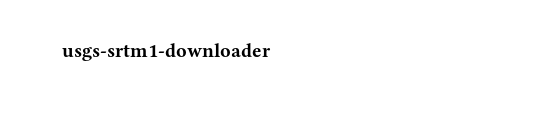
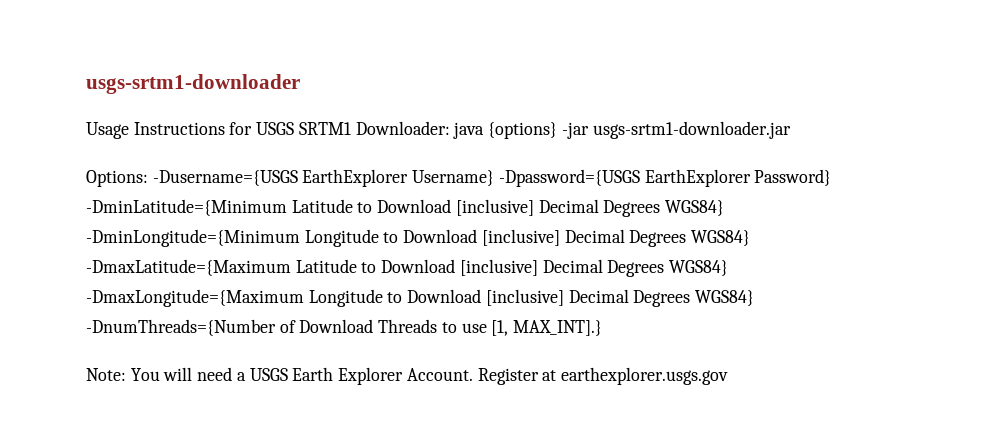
(271, 52) none -> [86,121,791,139] [86,169,832,187] [86,199,725,217] [86,229,751,247] [86,259,729,277] [86,289,755,307] [86,319,603,336] [86,367,728,385] // Usage Instructions for USGS SRTM1 Downloader: java {options} -jar usgs-srtm1-downloader.jar // Options: -Dusername={USGS EarthExplorer Username} -Dpassword={USGS EarthExplorer Password} -DminLatitude={Minimum Latitude to Download [inclusive] Decimal Degrees WGS84} -DminLongitude={Minimum Longitude to Download [inclusive] Decimal Degrees WGS84} -DmaxLatitude={Maximum Latitude to Download [inclusive] Decimal Degrees WGS84} -DmaxLongitude={Maximum Longitude to Download [inclusive] Decimal Degrees WGS84} -DnumThreads={Number of Download Threads to use [1, MAX_INT].} // Note: You will need a USGS Earth Explorer Account. Register at earthexplorer.usgs.gov

